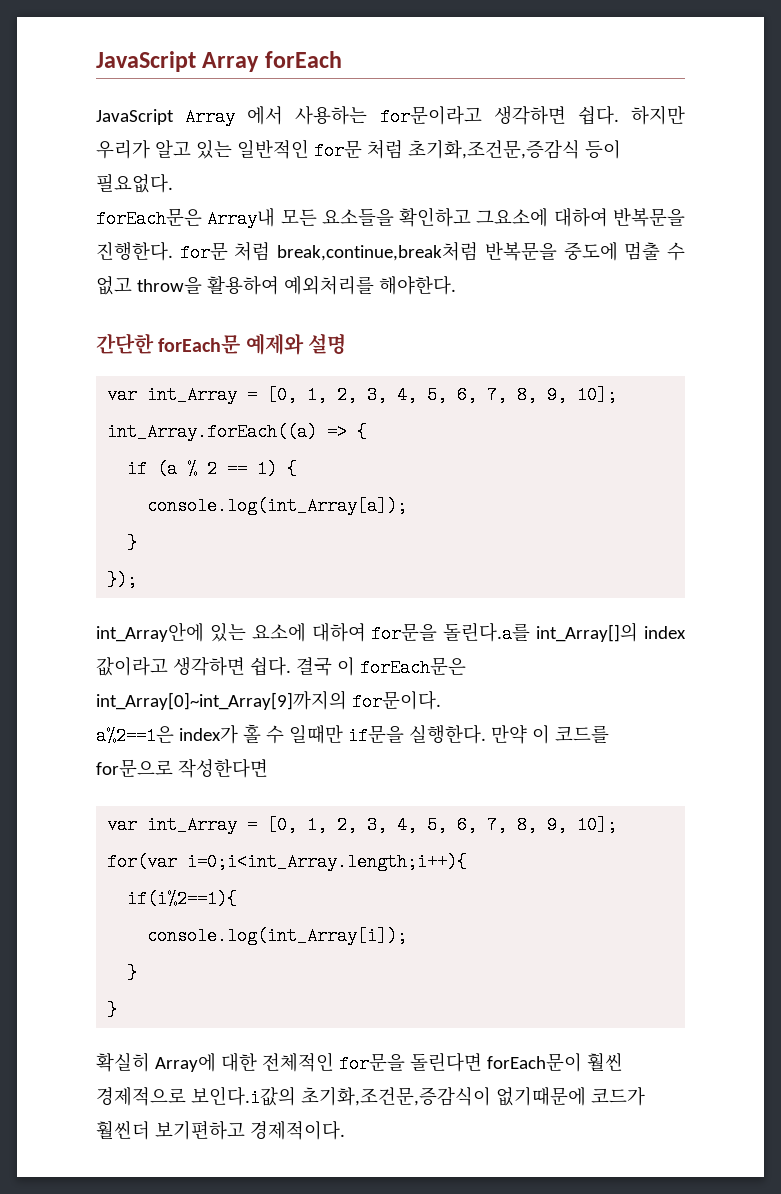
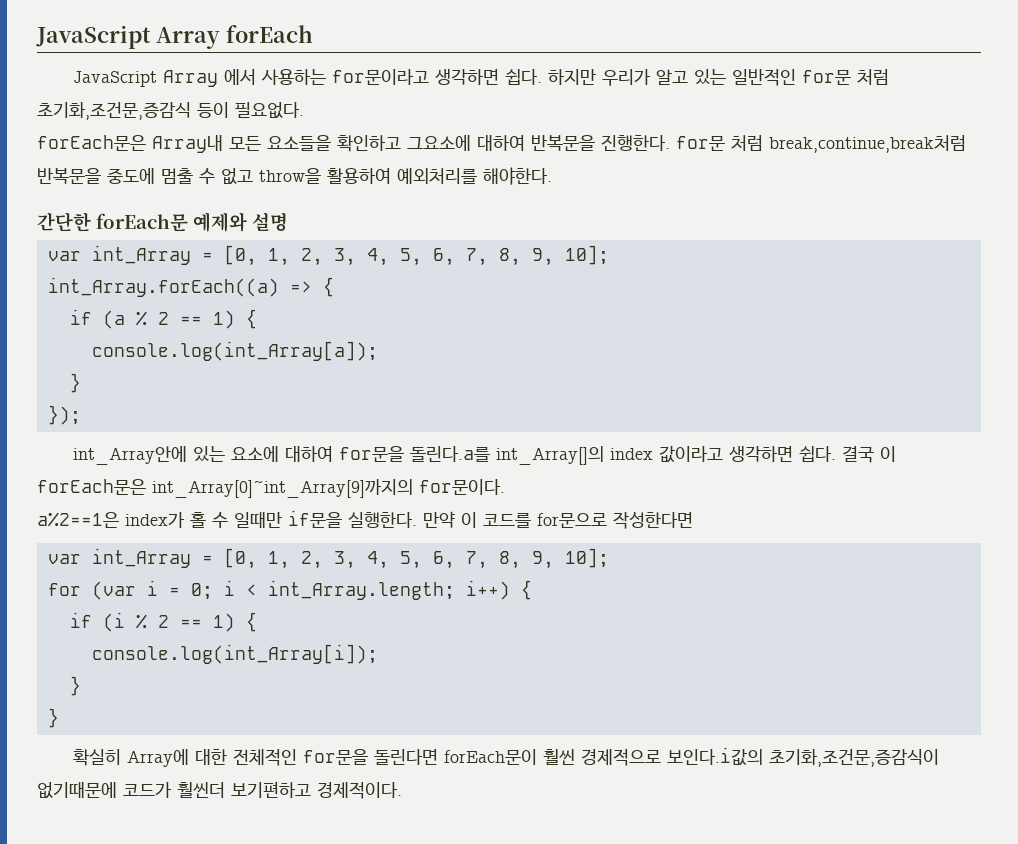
[107,853,468,871] [127,890,238,908] for(var i=0;i<int_Array.length;i++){ // if(i%2==1){ -> [47,580,532,600] [69,612,257,632] for (var i = 0; i < int_Array.length; i++) { // if (i % 2 == 1) {

